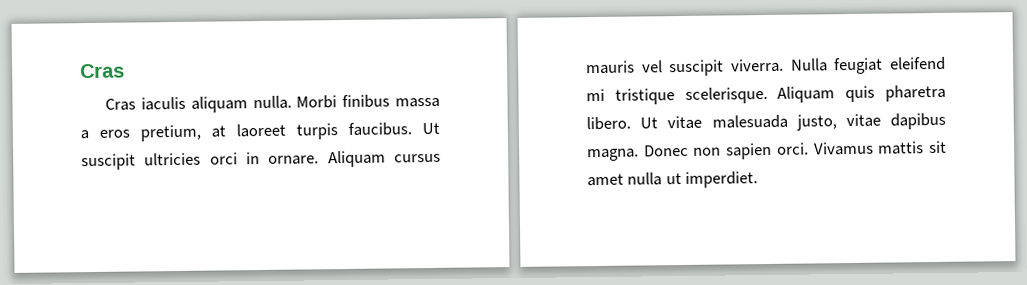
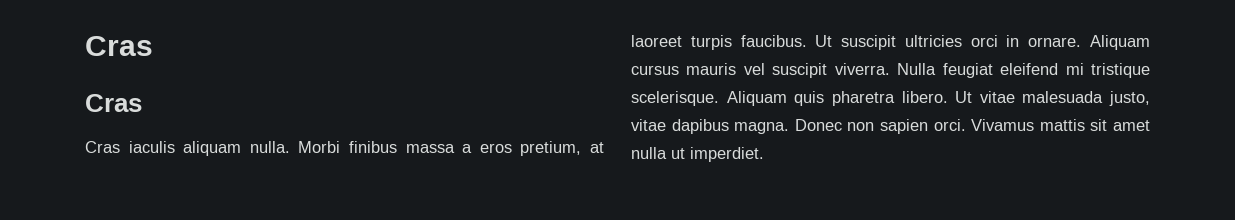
[80,63,125,79] [105,98,137,111] Cras // Cras -> [85,36,153,56] [85,94,142,112] [85,141,120,153] Cras // Cras // Cras

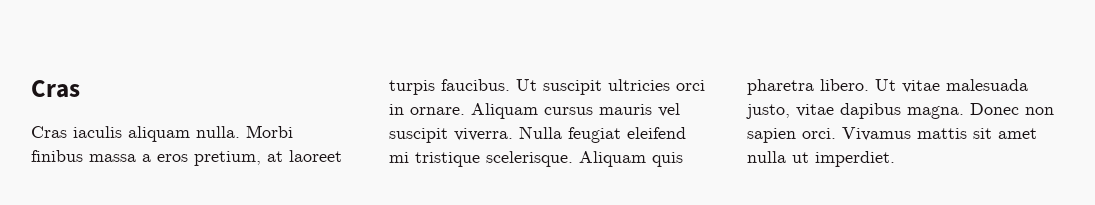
[85,36,153,56] [85,94,142,112] [85,141,120,153] Cras // Cras // Cras -> [31,80,80,98] [31,126,67,138] Cras // Cras

